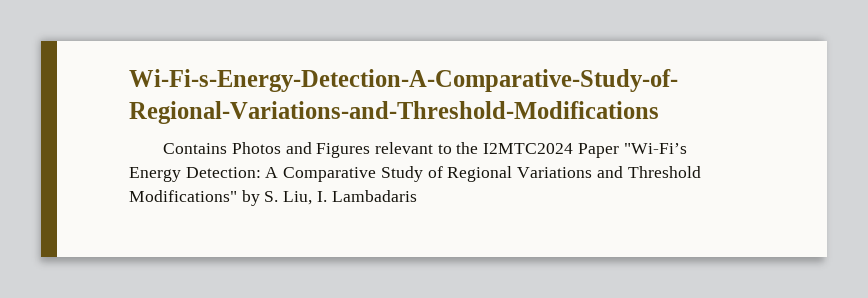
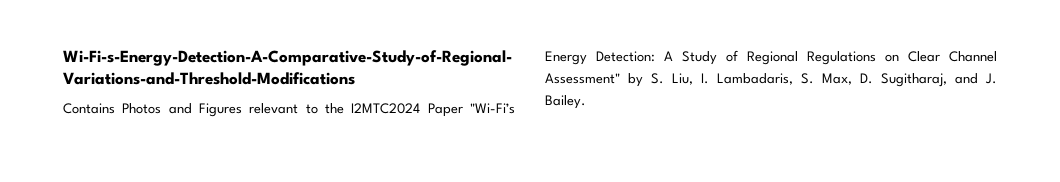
[283,167,377,182] Comparative -> (673, 56) none
[517,166,701,178] [129,190,417,206] Variations and Threshold Modifications" by S. Liu, I. Lambadaris -> [807,51,997,65] [545,73,997,87] [545,95,586,109] Regulations on Clear Channel Assessment" by S. Liu, I. Lambadaris, S. Max, D. Sugitharaj, and J. Bailey.

